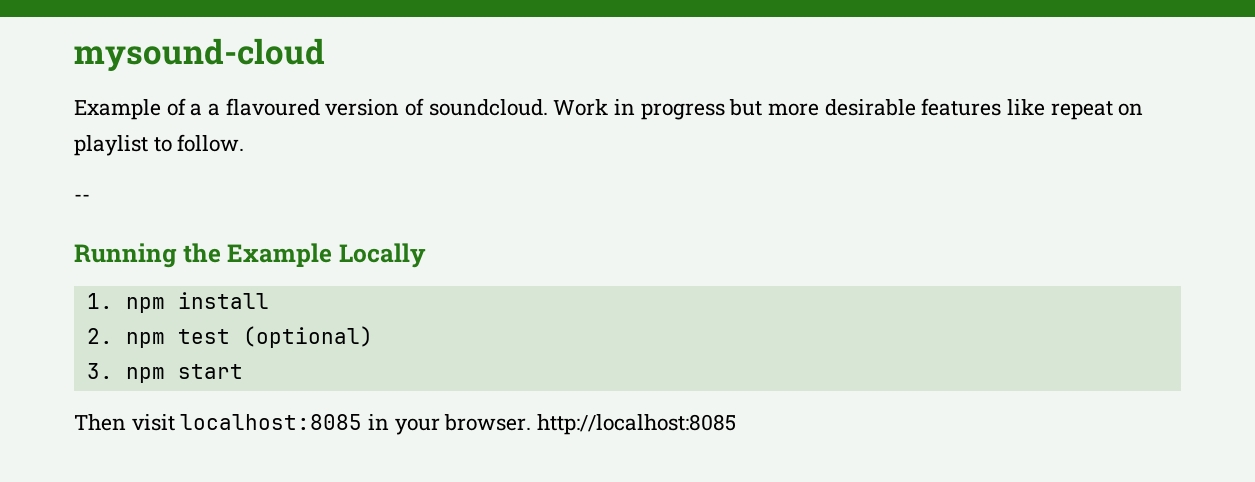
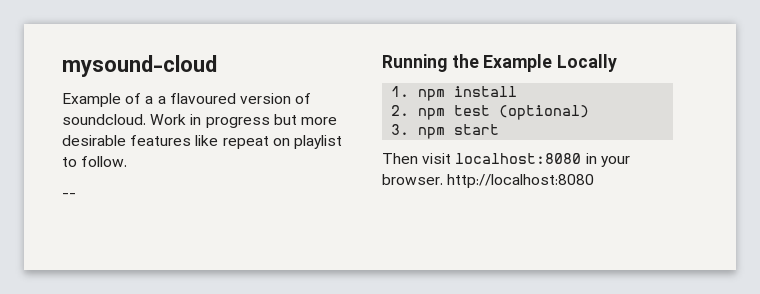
[180,414,363,430] localhost:8085 -> [455,153,582,164] localhost:8080
[537,414,737,435] http://localhost:8085 -> [447,174,595,188] http://localhost:8080

